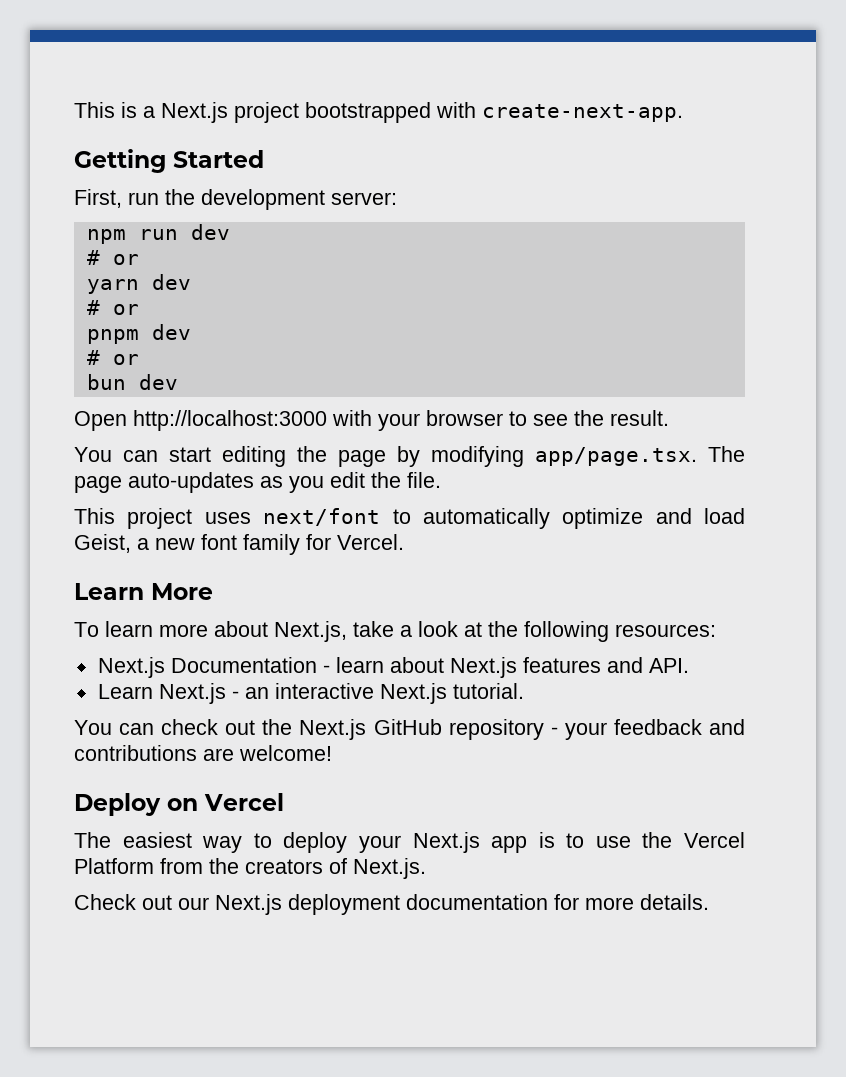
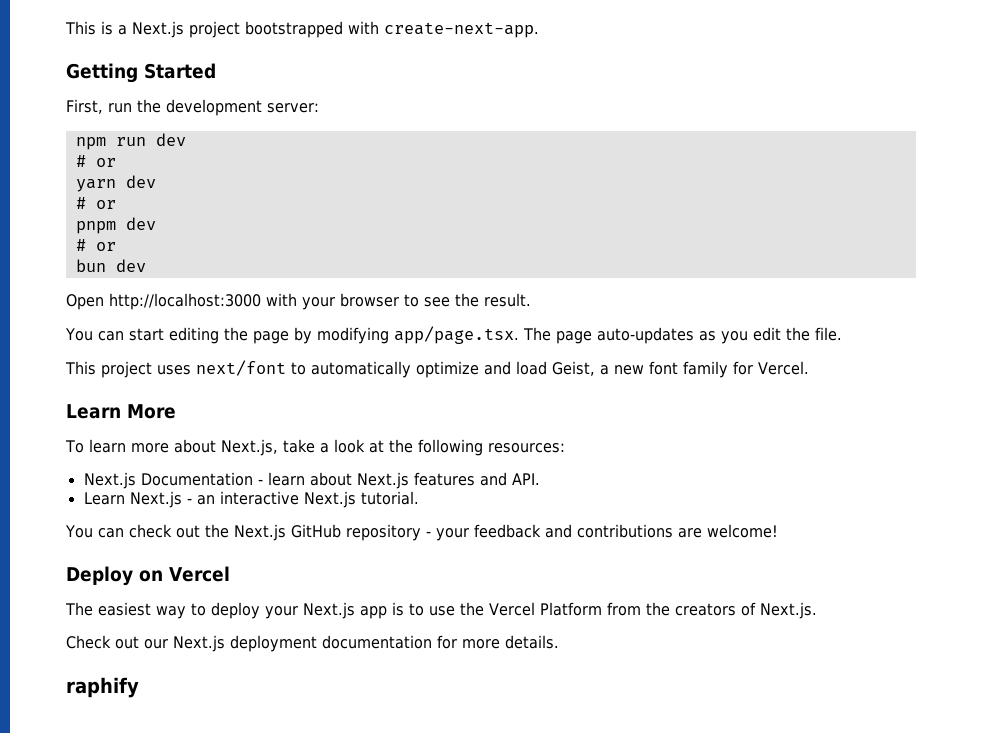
(709, 902) none -> [66,677,139,698] // raphify

